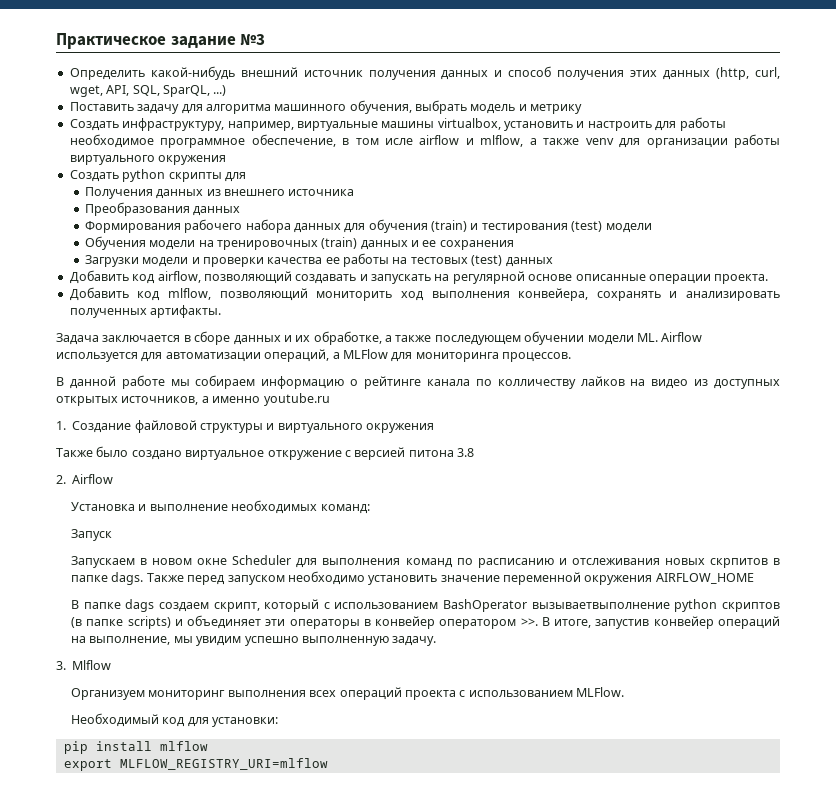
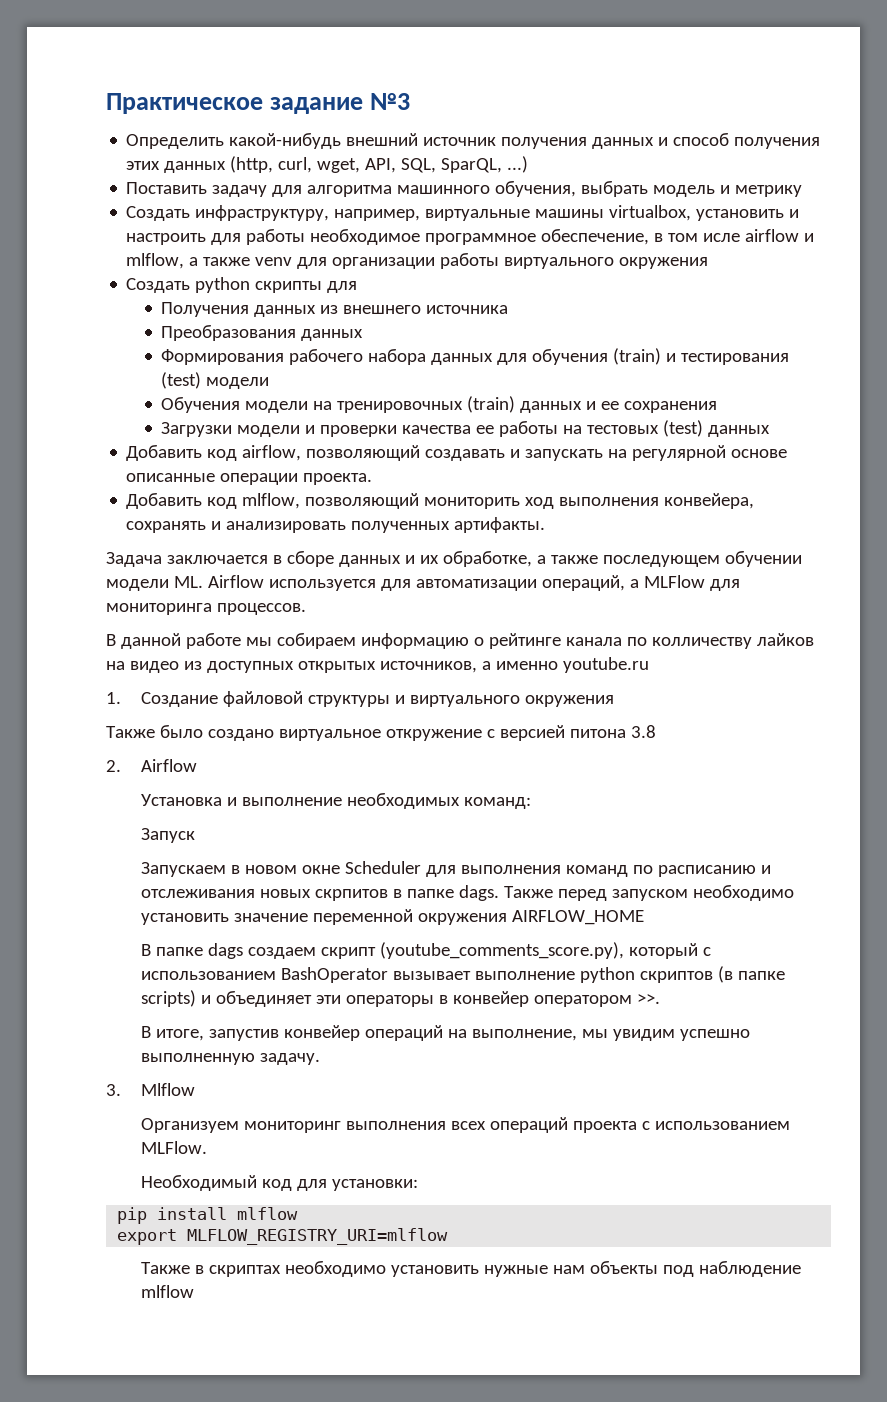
[213,602,260,612] скрипт, -> [320,942,624,959] скрипт (youtube_comments_score.py),
[531,602,670,609] вызываетвыполнение -> [392,971,575,980] вызывает выполнение
(538, 622) none -> (660, 999) //
(328, 764) none -> [140,1261,801,1277] [140,1285,194,1298] // Также в скриптах необходимо установить нужные нам объекты под наблюдение mlflow

